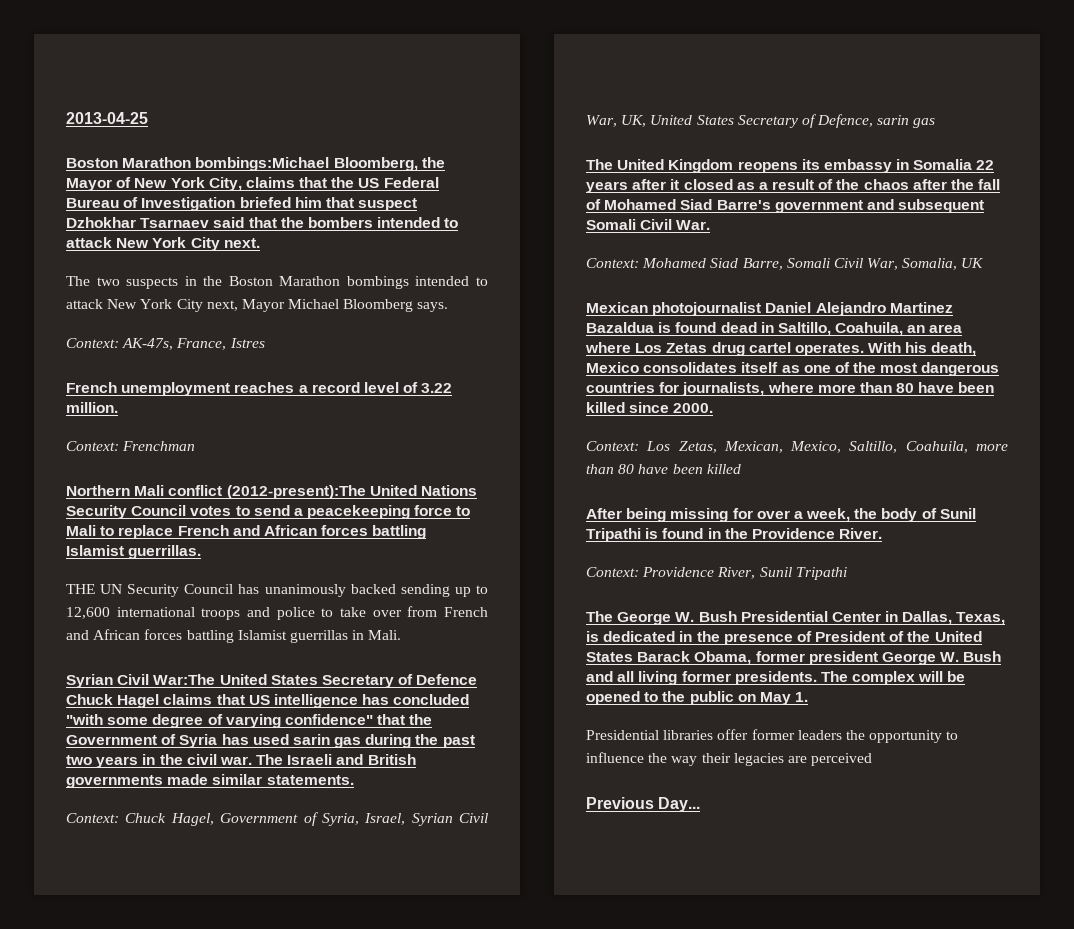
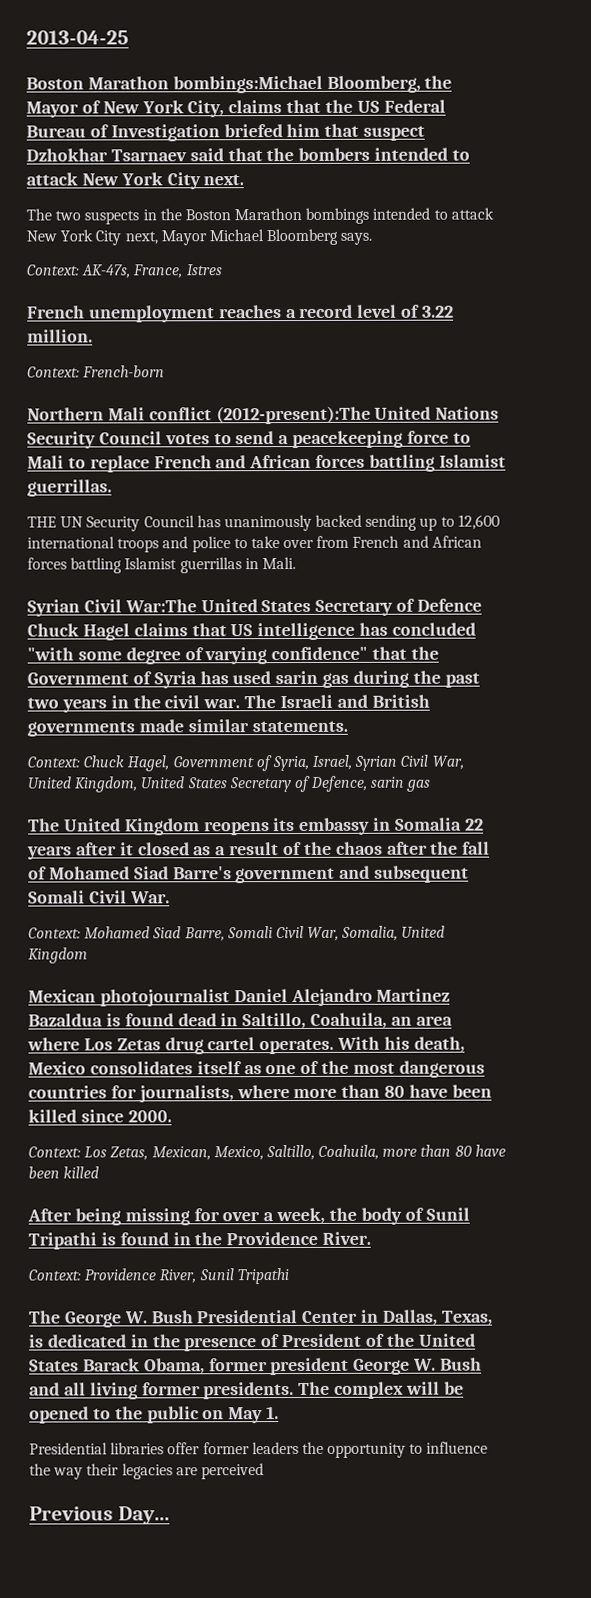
[122,441,196,451] Frenchman -> [82,365,166,378] French-born
[621,115,647,127] UK, -> [27,776,138,793] United Kingdom,
[961,258,984,268] UK -> [401,925,446,938] [28,947,88,964] United Kingdom

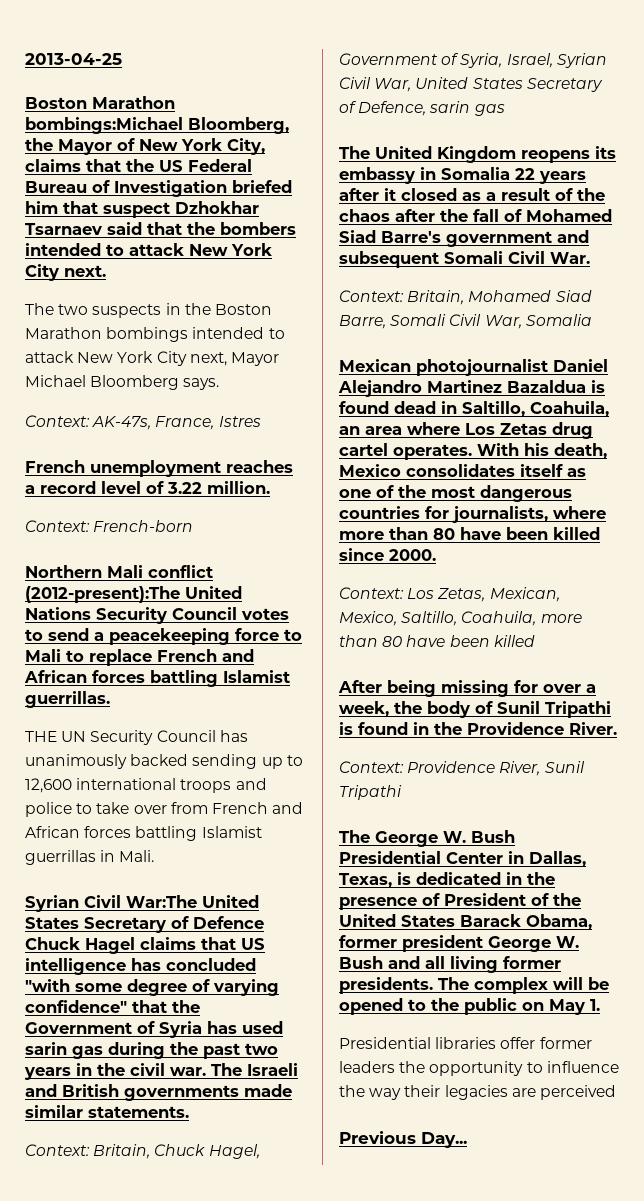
(80, 762) none -> [93,1144,151,1159] Britain,
[74,776,185,793] Kingdom, United -> (469, 83) none
(81, 933) none -> [407,290,465,305] Britain,
[341,925,446,941] [28,947,88,964] Somalia, United Kingdom -> [525,314,592,326] Somalia

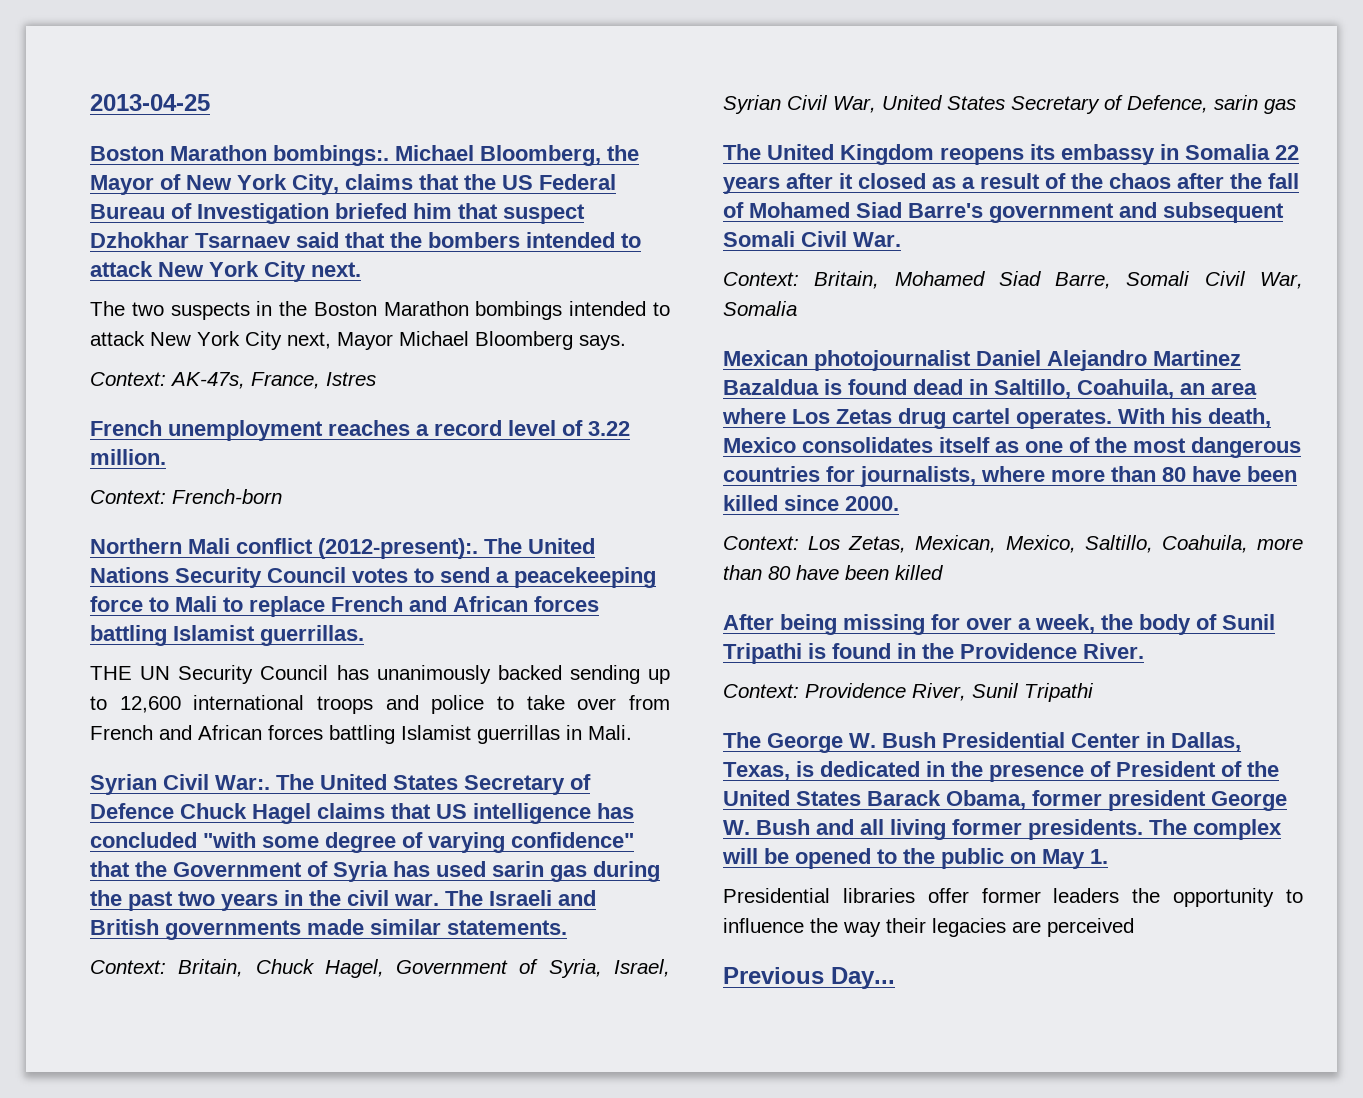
[25,117,183,134] bombings:Michael -> [273,145,474,166] bombings:. Michael
[25,586,180,603] (2012-present):The -> [318,538,522,559] (2012-present):. The
[126,895,197,908] War:The -> [215,774,314,790] War:. The

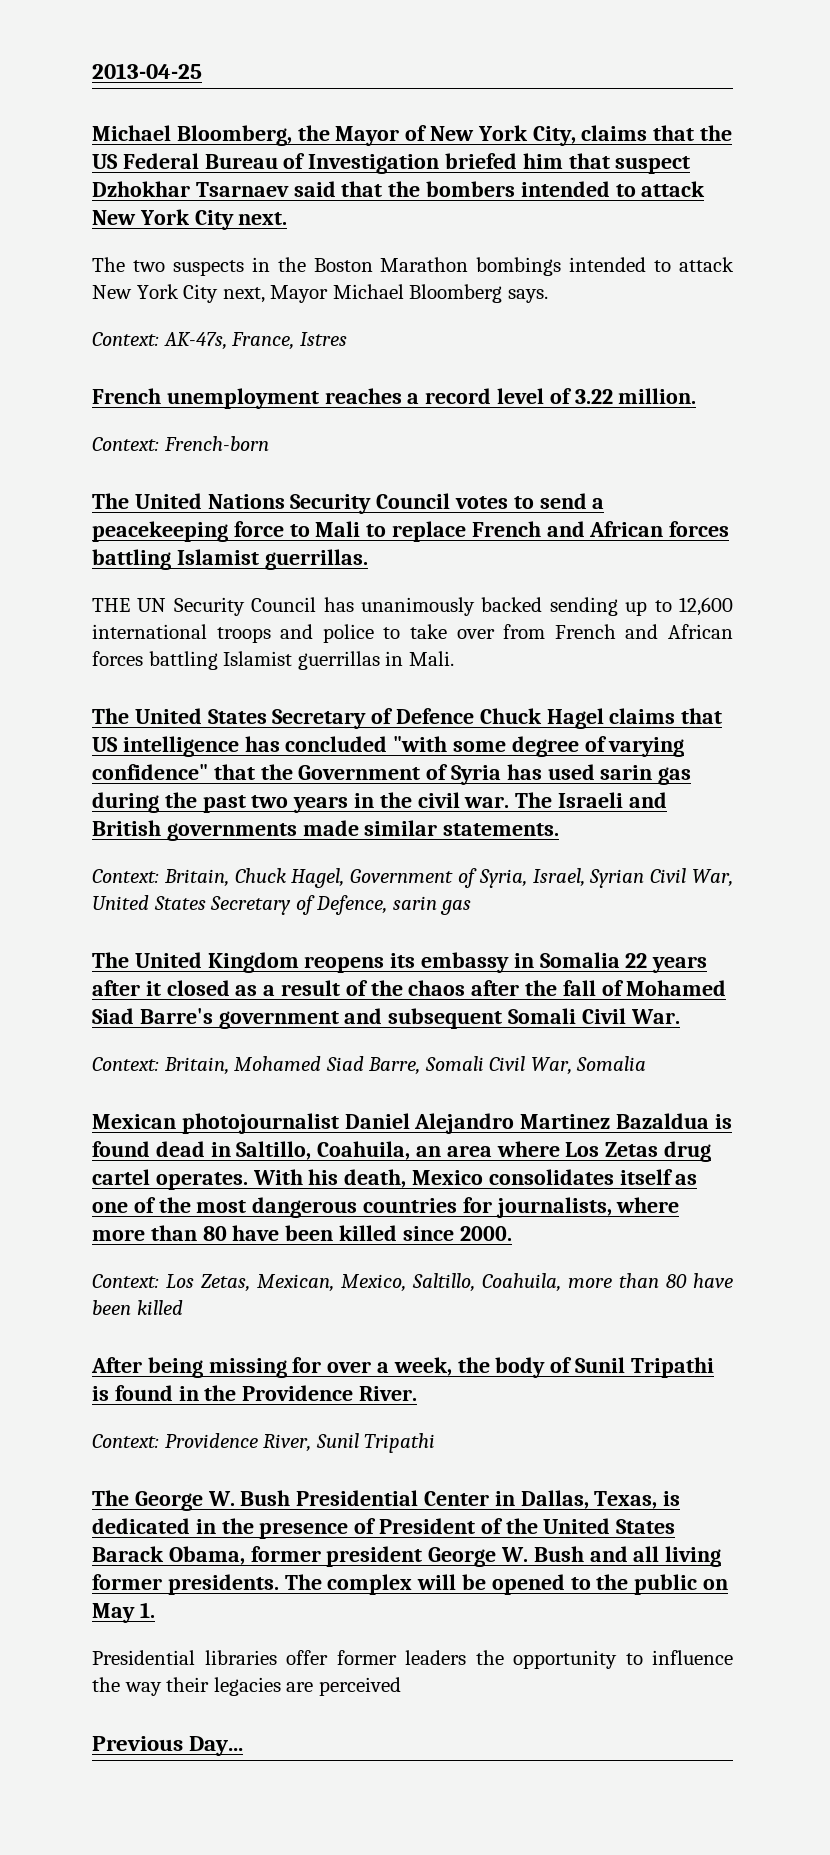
[90,145,389,166] Boston Marathon bombings:. -> (202, 71) none
[90,538,478,559] Northern Mali conflict (2012-present):. -> (269, 443) none
[90,774,270,795] Syrian Civil War:. -> (454, 658) none

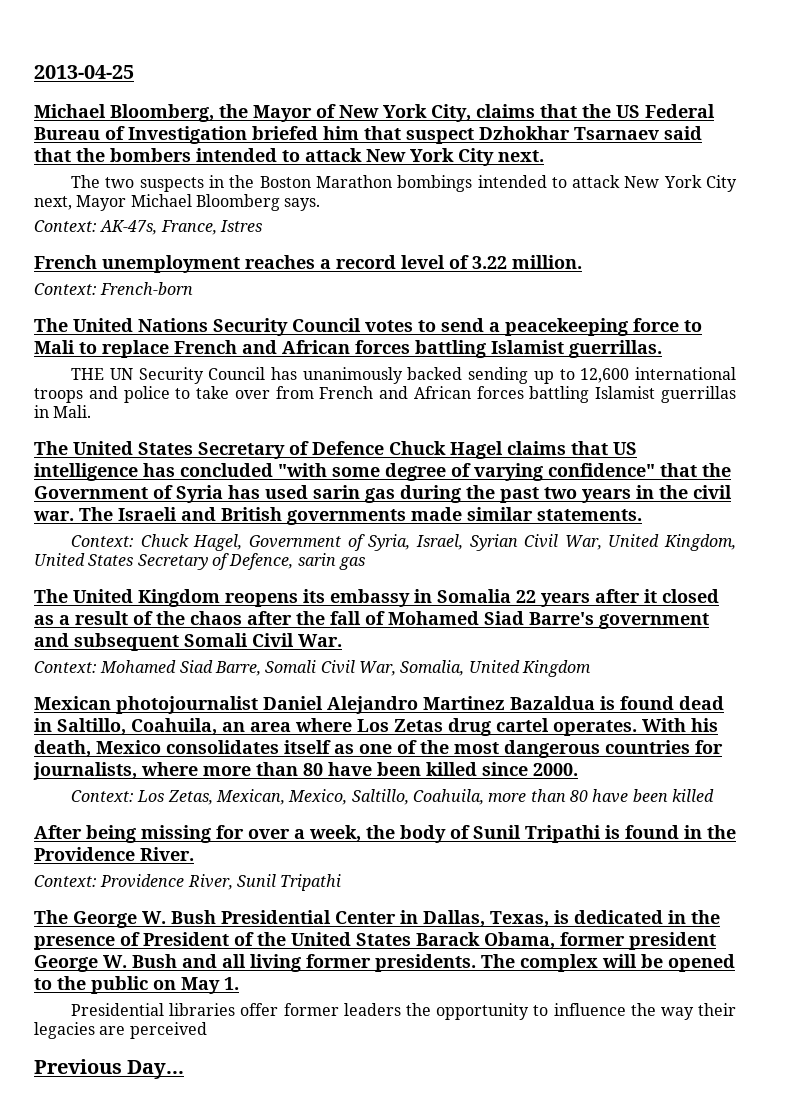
[163,869,229,887] Britain, -> (135, 541) none
(149, 902) none -> [664,534,736,551] [34,553,85,566] Kingdom, United
[163,1057,229,1075] Britain, -> (97, 667) none
[576,1056,647,1071] Somalia -> [400,660,591,677] Somalia, United Kingdom

